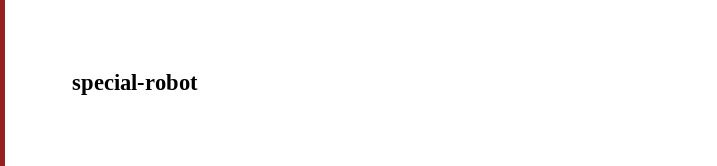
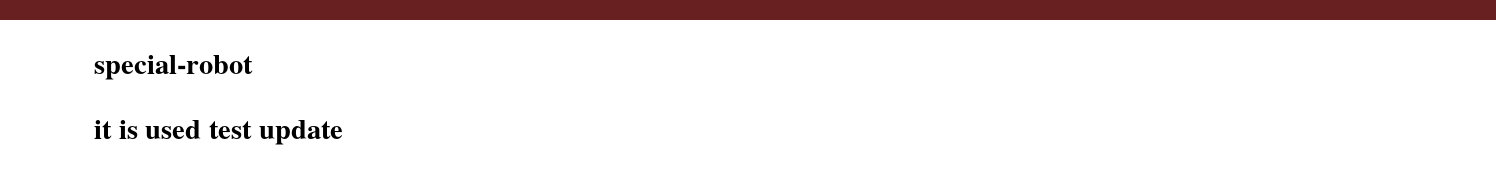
(198, 84) none -> [94,120,343,145] // it is used test update

